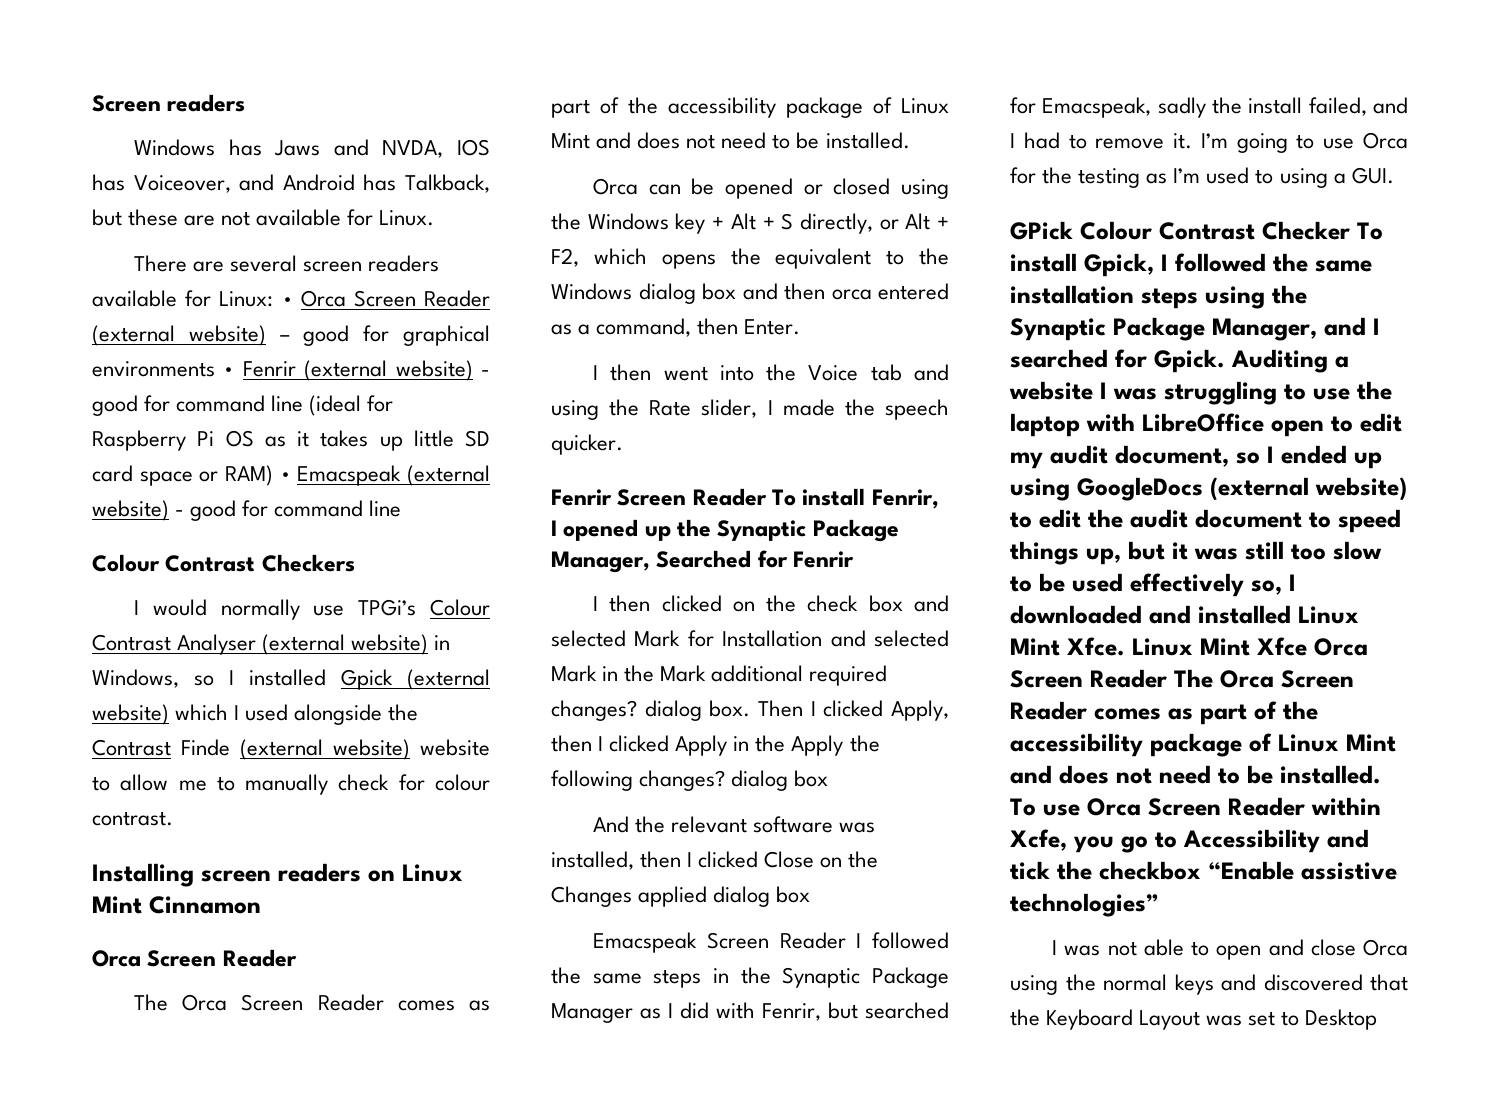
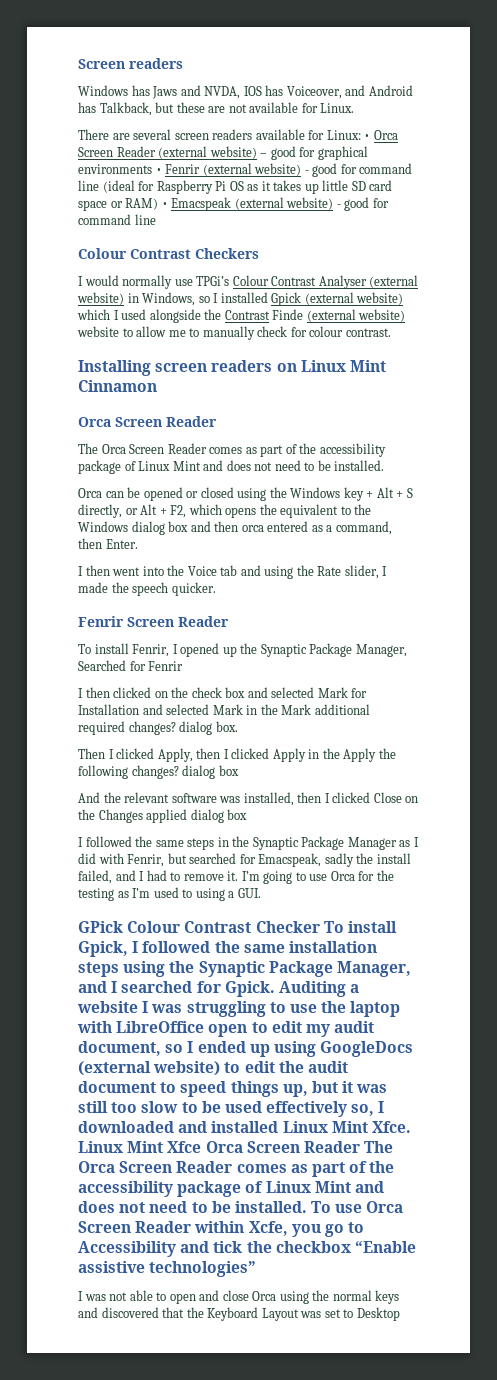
(767, 497) none -> (229, 621) //
(751, 708) none -> (238, 726) //
[593,932,846,953] Emacspeak Screen Reader -> (248, 814) none

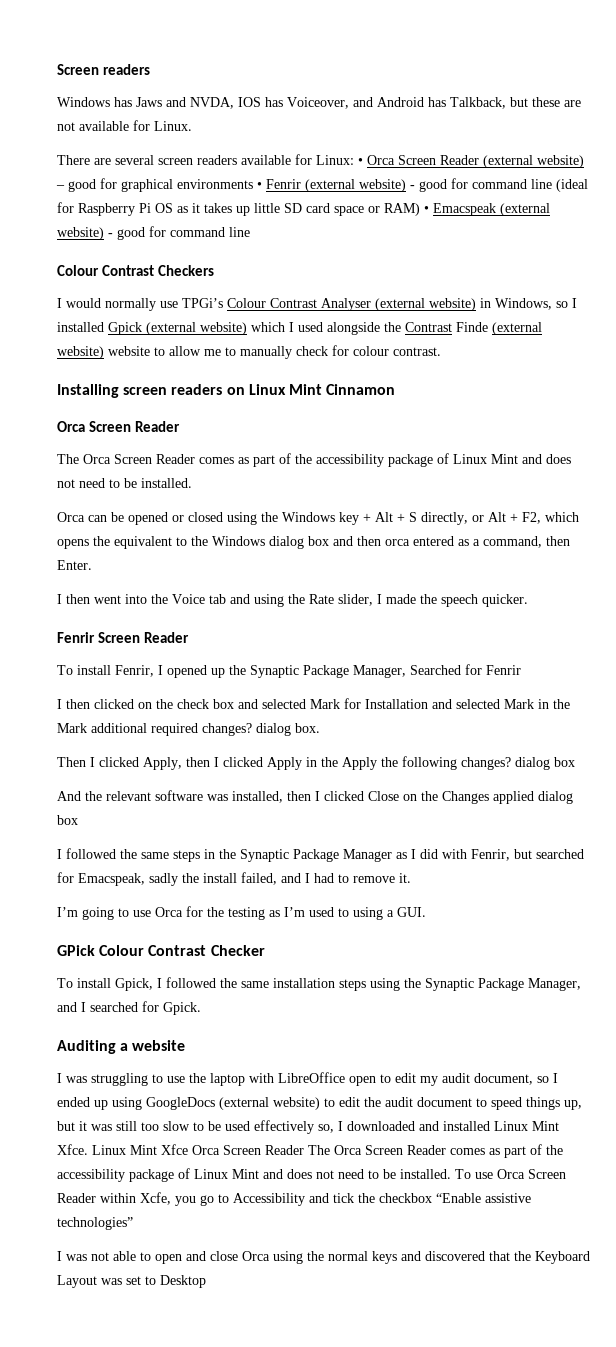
(239, 876) none -> (411, 878) //
(320, 927) none -> (265, 950) //
(275, 989) none -> (201, 1008) //
(138, 1007) none -> (186, 1045) //

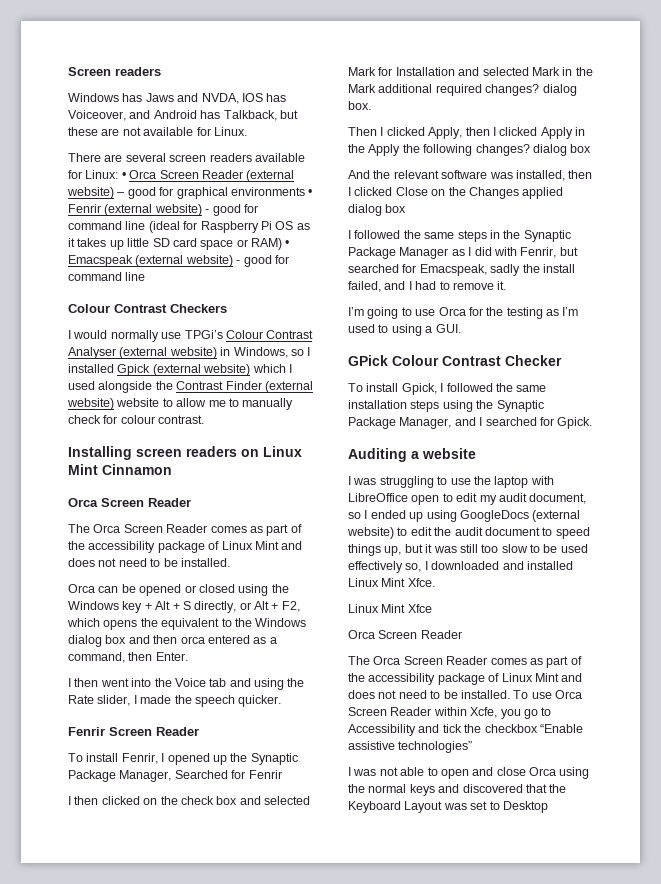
[456,322,488,332] Finde -> [225,381,262,390] Finder
(88, 1149) none -> (435, 582) //
[192,1145,304,1155] Orca Screen Reader -> [348,630,462,639] // Orca Screen Reader //

